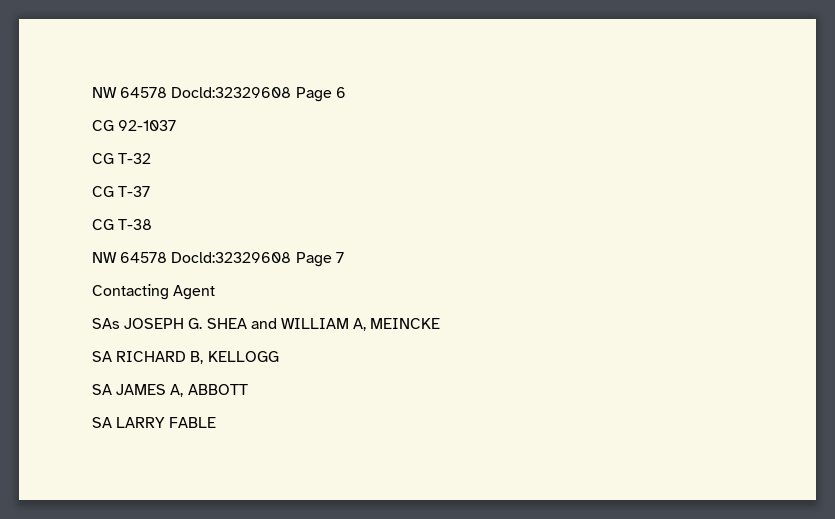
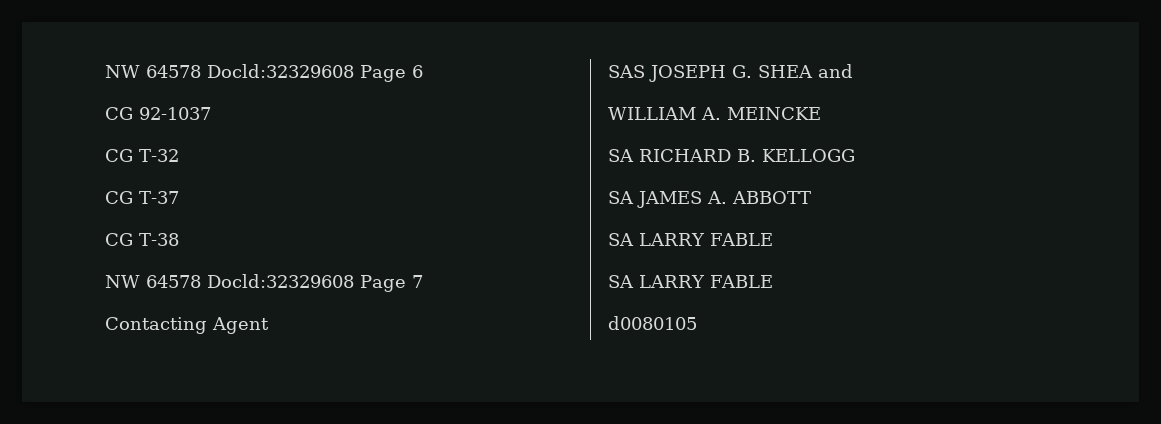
[92,318,120,329] SAs -> [608,65,645,78] SAS
[280,318,367,331] WILLIAM A, -> [608,107,721,120] // WILLIAM A.
[190,351,204,364] B, -> [737,149,756,162] B.
[170,384,184,397] A, -> [707,191,727,204] A.
(217, 422) none -> [608,275,773,288] [608,316,697,330] // SA LARRY FABLE // d0080105

